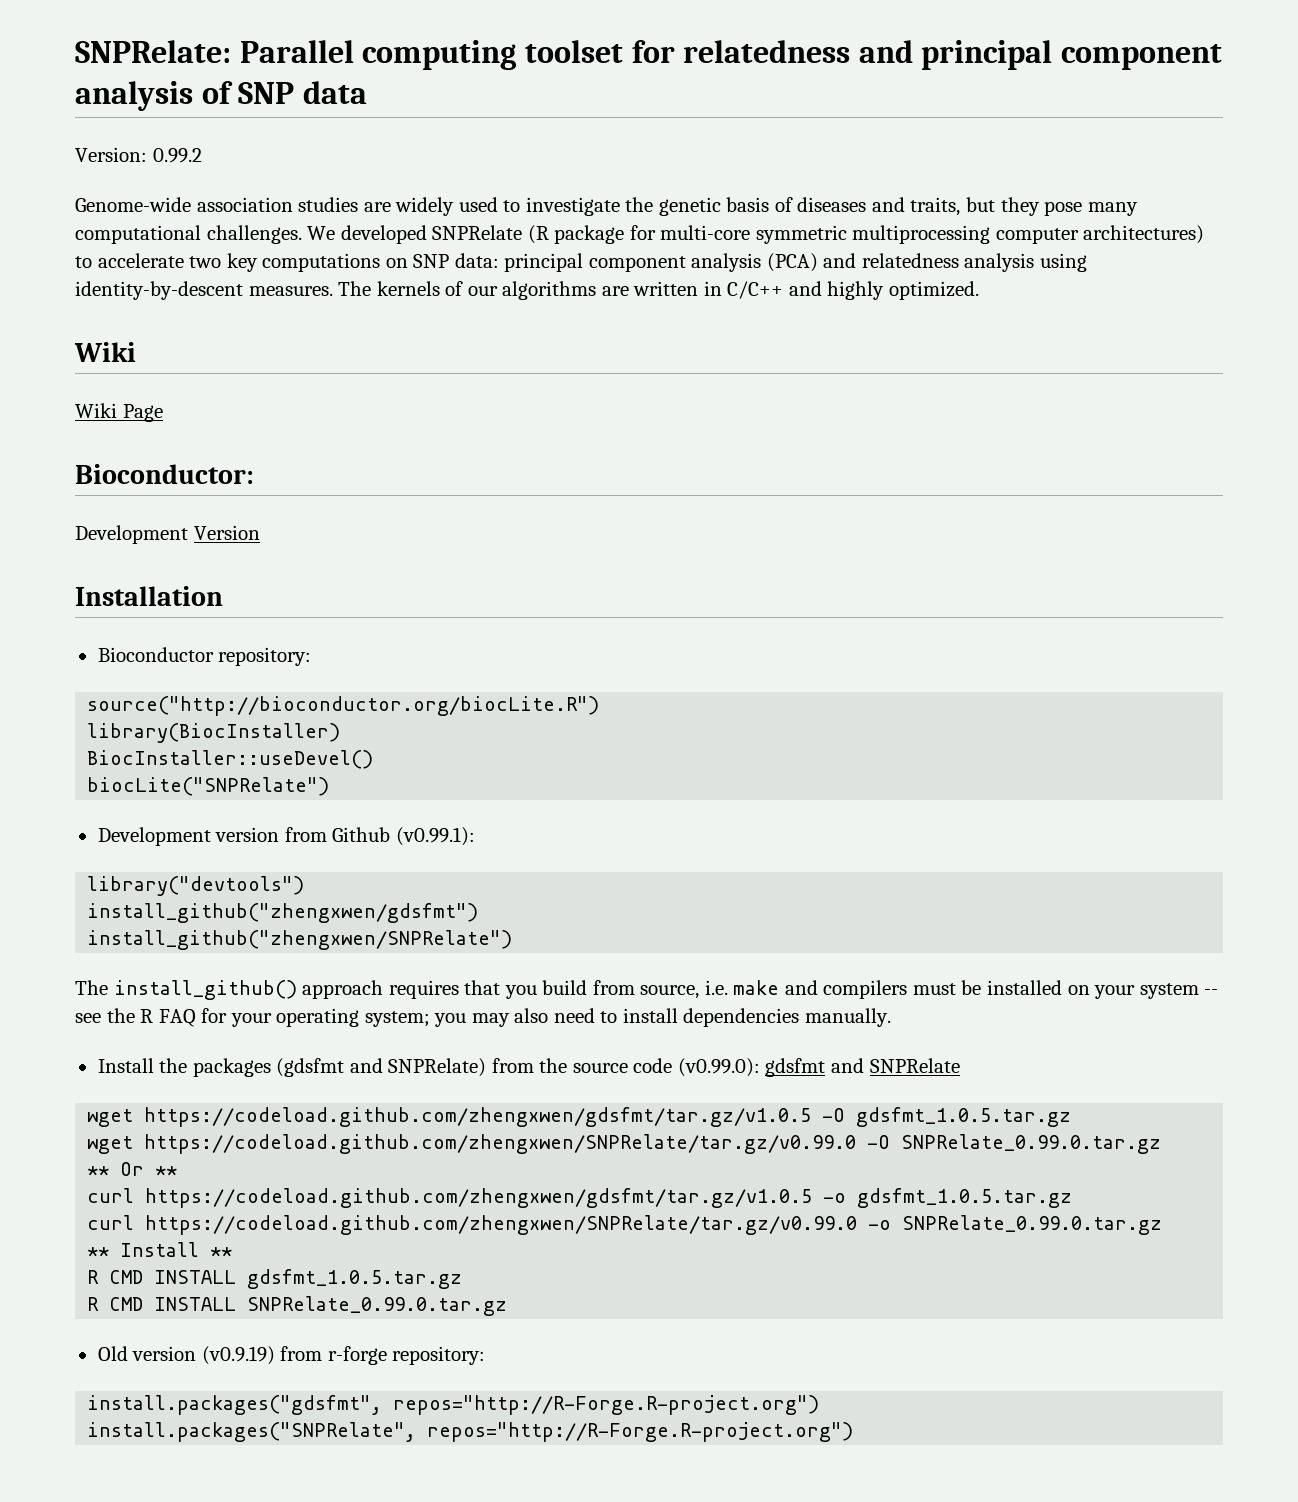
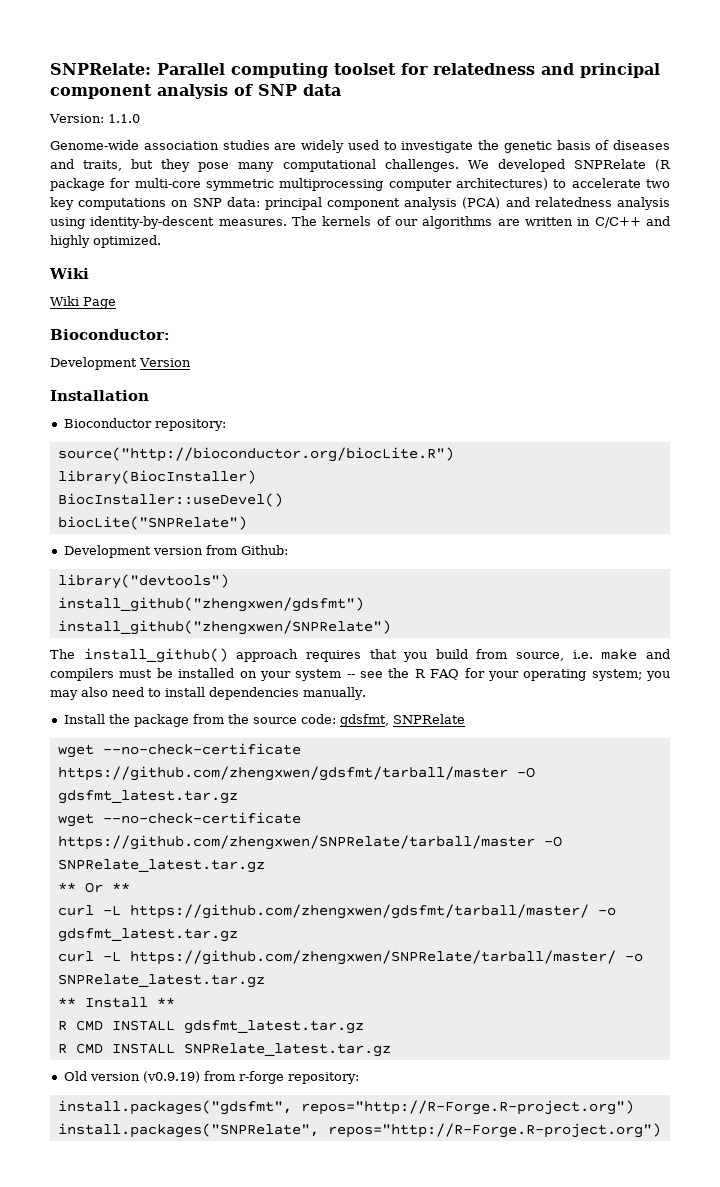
[152,148,202,163] 0.99.2 -> [107,114,140,123] 1.1.0
[332,827,475,846] Github (v0.99.1): -> [240,545,288,555] Github:
[192,1058,960,1077] [87,1107,1072,1127] [87,1134,1162,1154] [87,1162,178,1176] [87,1188,1073,1208] [87,1215,1163,1235] packages (gdsfmt and SNPRelate) from the source code (v0.99.0): gdsfmt and SNPRelate // wget https://codeload.github.com/zhengxwen/gdsfmt/tar.gz/v1.0.5 -O gdsfmt_1.0.5.tar.gz // wget https://codeload.github.com/zhengxwen/SNPRelate/tar.gz/v0.99.0 -O SNPRelate_0.99.0.tar.gz // ** Or ** // curl https://codeload.github.com/zhengxwen/gdsfmt/tar.gz/v1.0.5 -o gdsfmt_1.0.5.tar.gz // curl https://codeload.github.com/zhengxwen/SNPRelate/tar.gz/v0.99.0 -o SNPRelate_0.99.0.tar.gz -> [133,714,465,727] [57,743,301,758] [57,766,535,781] [57,790,238,804] [57,812,301,827] [57,835,562,850] [57,859,265,873] [57,882,130,893] [57,904,616,919] [57,928,238,942] [57,950,643,965] [57,974,265,988] package from the source code: gdsfmt, SNPRelate // wget --no-check-certificate https://github.com/zhengxwen/gdsfmt/tarball/master -O gdsfmt_latest.tar.gz // wget --no-check-certificate https://github.com/zhengxwen/SNPRelate/tarball/master -O SNPRelate_latest.tar.gz // ** Or ** // curl -L https://github.com/zhengxwen/gdsfmt/tarball/master/ -o gdsfmt_latest.tar.gz // curl -L https://github.com/zhengxwen/SNPRelate/tarball/master/ -o SNPRelate_latest.tar.gz
[247,1269,463,1289] [87,1296,508,1316] gdsfmt_1.0.5.tar.gz // R CMD INSTALL SNPRelate_0.99.0.tar.gz -> [183,1020,364,1034] [57,1043,391,1057] gdsfmt_latest.tar.gz // R CMD INSTALL SNPRelate_latest.tar.gz

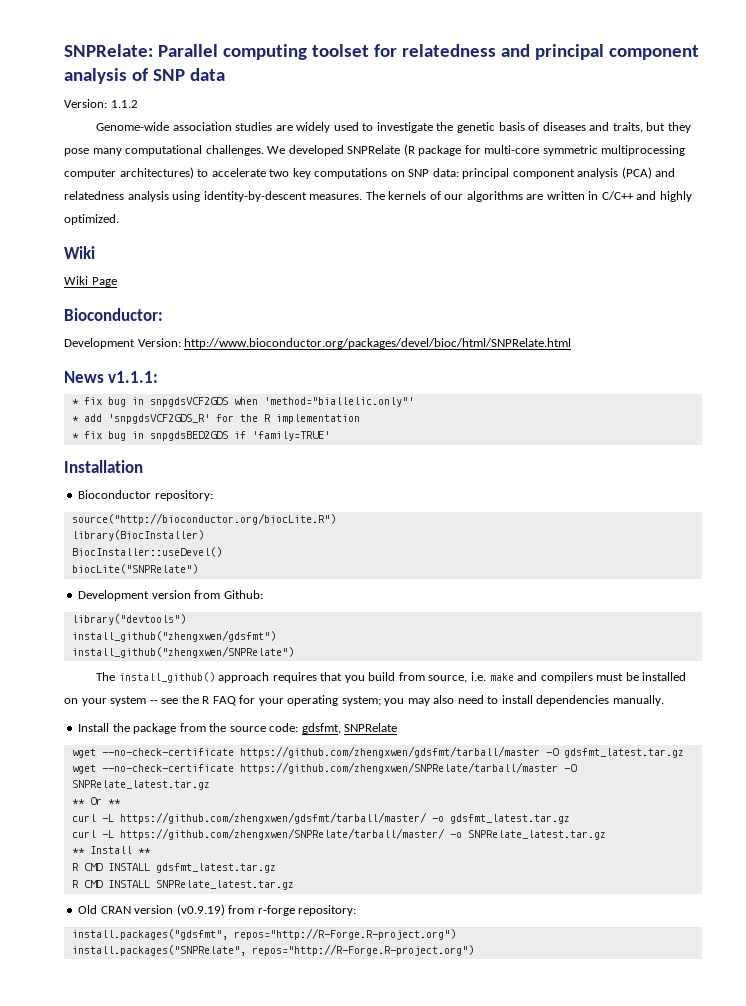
[107,114,140,123] 1.1.0 -> [110,100,138,108] 1.1.2
[139,358,191,367] Version -> [137,338,572,349] [64,371,159,383] [71,397,414,407] [71,414,360,424] [71,431,330,441] Version: http://www.bioconductor.org/packages/devel/bioc/html/SNPRelate.html // News v1.1.1: // * fix bug in snpgdsVCF2GDS when 'method="biallelic.only"' // * add 'snpgdsVCF2GDS_R' for the R implementation // * fix bug in snpgdsBED2GDS if 'family=TRUE'
(87, 1076) none -> [100,906,131,914] CRAN

